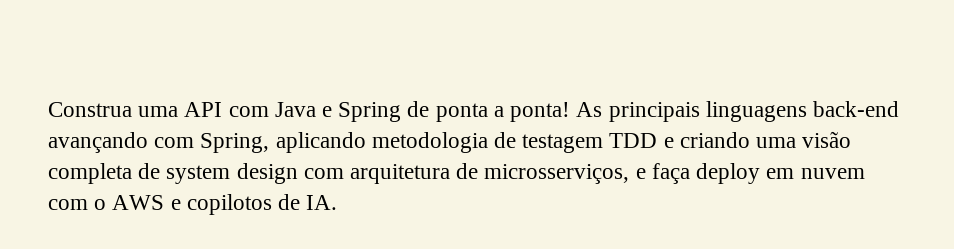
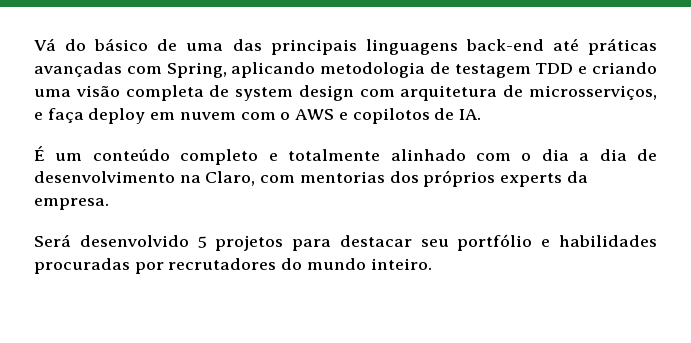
[48,101,899,122] [48,132,148,153] Construa uma API com Java e Spring de ponta a ponta! As principais linguagens back-end avançando -> [34,38,658,55] [34,62,122,77] Vá do básico de uma das principais linguagens back-end até práticas avançadas
(338, 202) none -> [34,146,657,165] [34,170,588,187] [34,198,109,210] [34,234,657,251] [34,258,432,274] // É um conteúdo completo e totalmente alinhado com o dia a dia de desenvolvimento na Claro, com mentorias dos próprios experts da empresa. // Será desenvolvido 5 projetos para destacar seu portfólio e habilidades procuradas por recrutadores do mundo inteiro.

